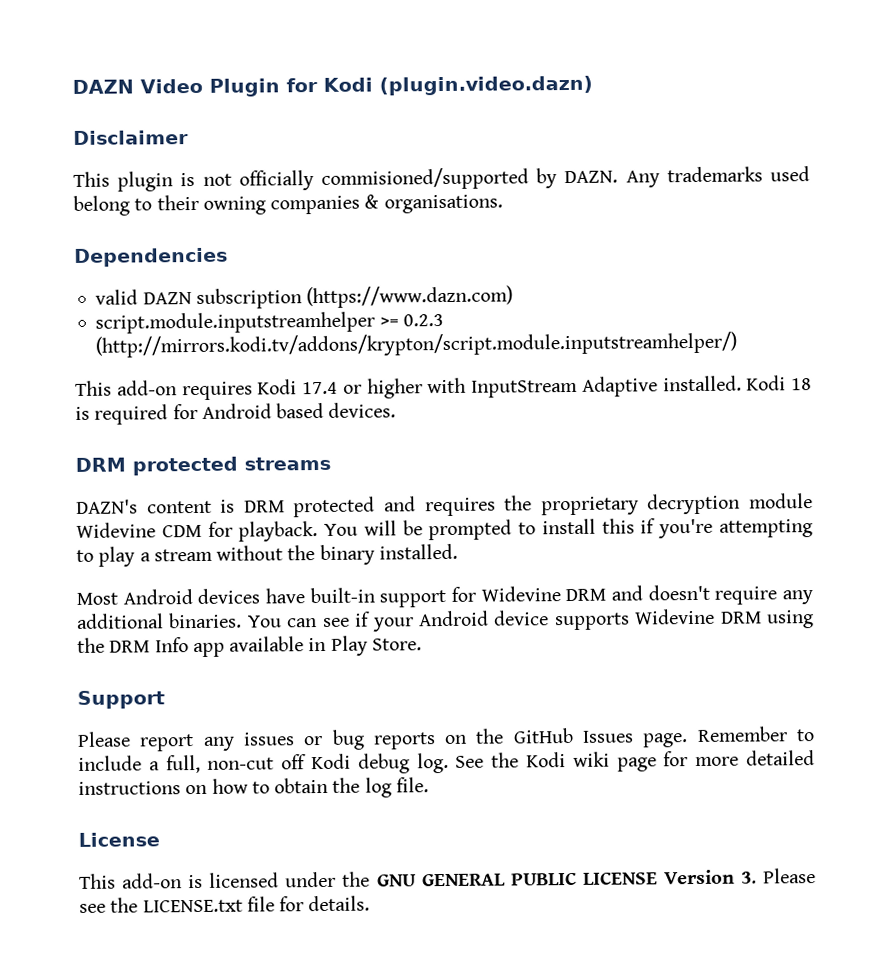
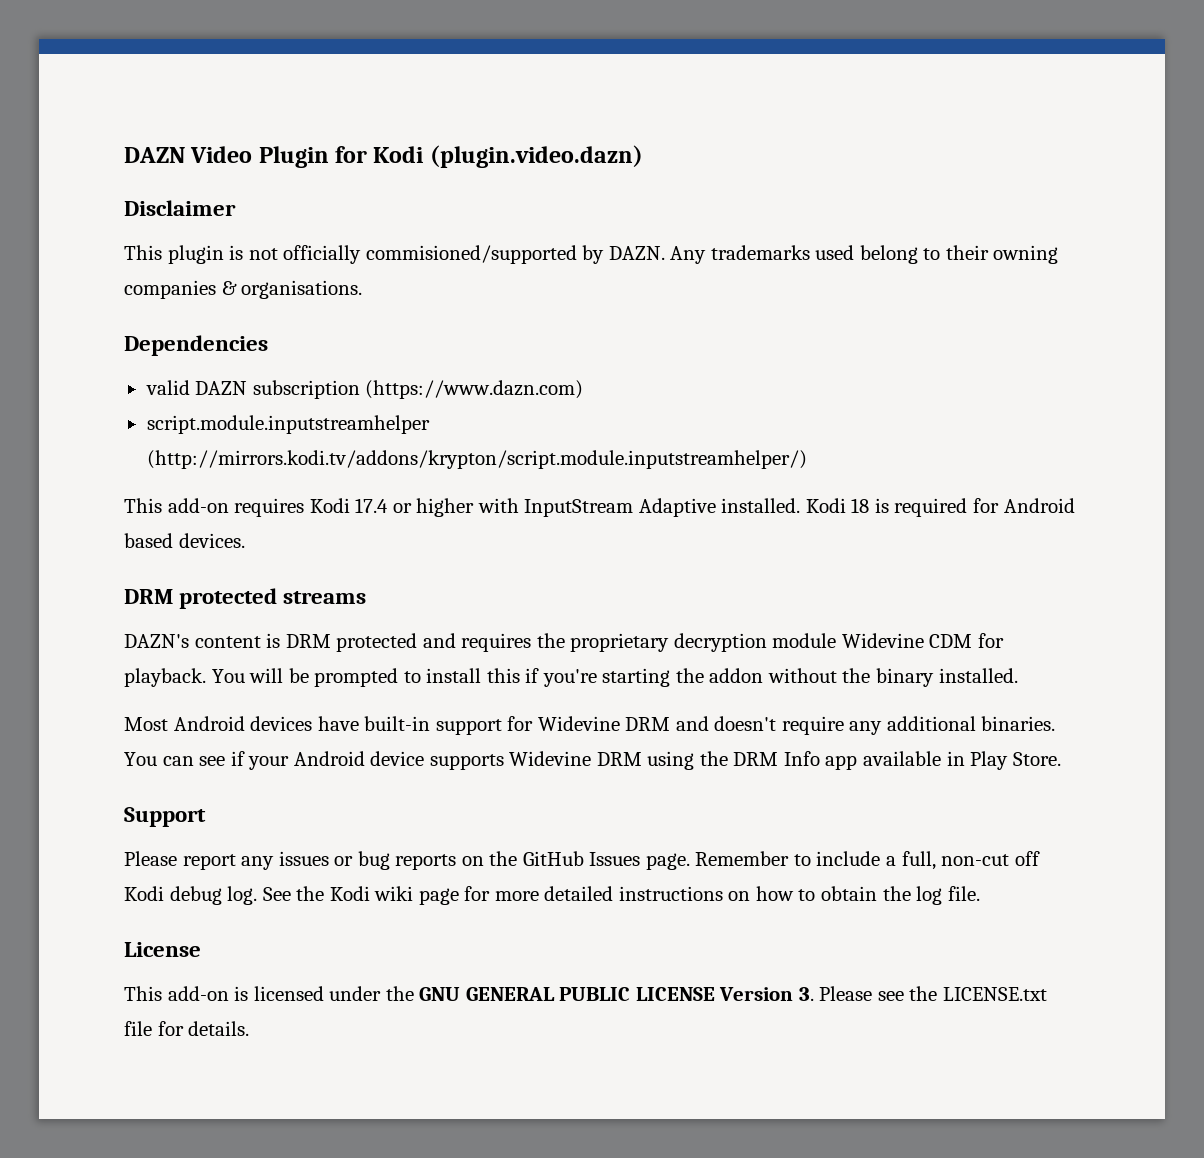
[379,313,444,327] >= 0.2.3 -> (430, 424) none
[718,519,813,538] [76,546,213,567] attempting to play a stream -> [602,668,764,687] starting the addon

